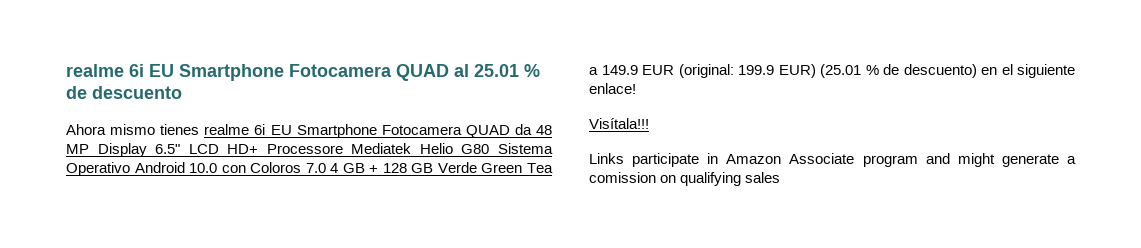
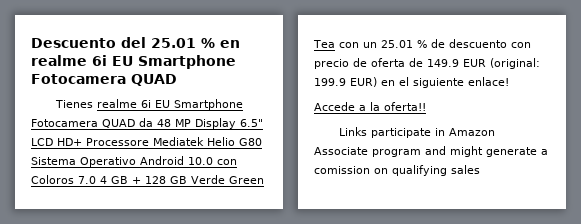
[66,64,540,81] [66,86,182,99] [66,124,200,135] realme 6i EU Smartphone Fotocamera QUAD al 25.01 % de descuento // Ahora mismo tienes -> [31,37,240,48] [31,55,236,69] [31,74,177,86] [55,100,94,108] Descuento del 25.01 % en realme 6i EU Smartphone Fotocamera QUAD // Tienes
[589,67,598,75] a -> [338,39,531,48] [314,58,423,69] con un 25.01 % de descuento con precio de oferta de
[820,64,977,78] (25.01 % de descuento) -> (377, 82) none
[589,118,649,129] Visítala!!! -> [314,102,426,111] Accede a la oferta!!

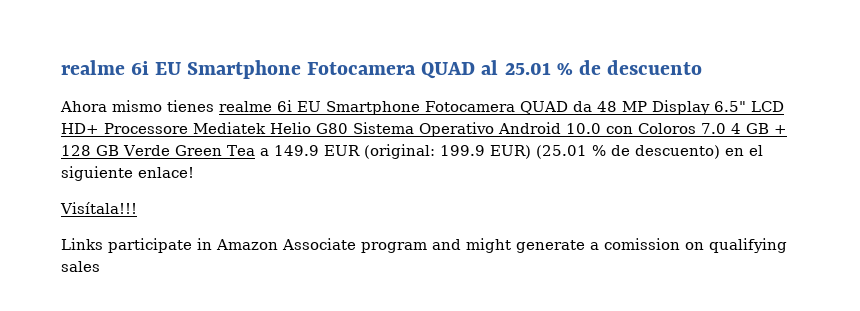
[31,37,240,48] [31,55,236,69] [31,74,177,86] [55,100,94,108] Descuento del 25.01 % en realme 6i EU Smartphone Fotocamera QUAD // Tienes -> [61,60,702,79] [60,100,214,112] realme 6i EU Smartphone Fotocamera QUAD al 25.01 % de descuento // Ahora mismo tienes
[338,39,531,48] [314,58,423,69] con un 25.01 % de descuento con precio de oferta de -> [259,148,269,156] a
(377, 82) none -> [535,145,720,159] (25.01 % de descuento)
[314,102,426,111] Accede a la oferta!! -> [60,202,137,214] Visítala!!!

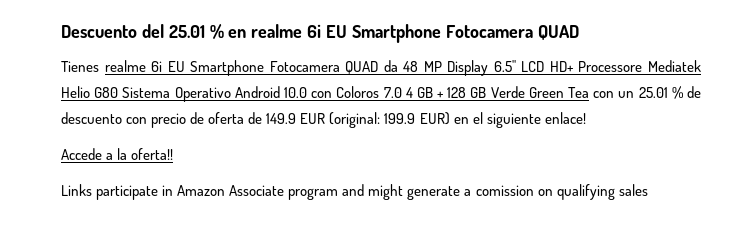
[61,60,702,79] [60,100,214,112] realme 6i EU Smartphone Fotocamera QUAD al 25.01 % de descuento // Ahora mismo tienes -> [61,24,579,43] [61,61,99,72] Descuento del 25.01 % en realme 6i EU Smartphone Fotocamera QUAD // Tienes
[259,148,269,156] a -> [593,86,701,99] [61,112,263,128] con un 25.01 % de descuento con precio de oferta de
[535,145,720,159] (25.01 % de descuento) -> (450, 118) none
[60,202,137,214] Visítala!!! -> [61,148,174,160] Accede a la oferta!!

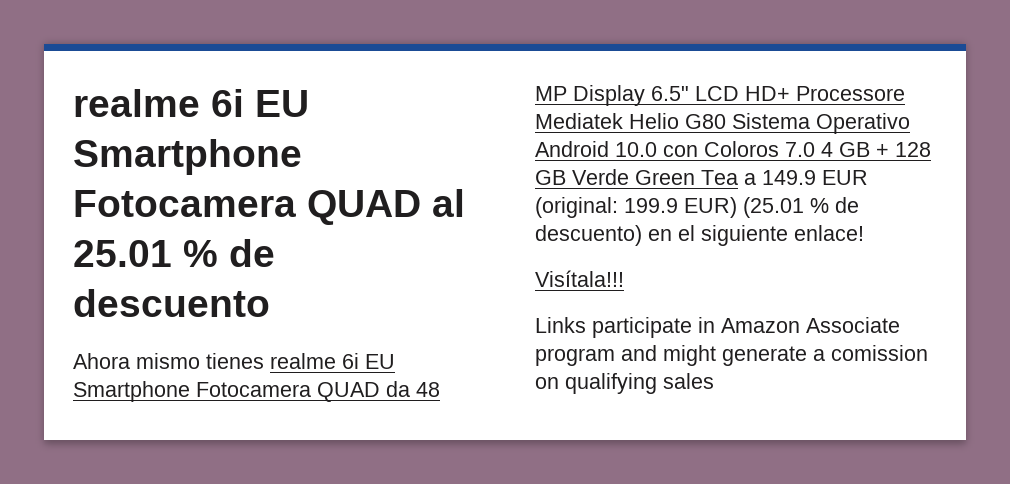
[61,24,579,43] [61,61,99,72] Descuento del 25.01 % en realme 6i EU Smartphone Fotocamera QUAD // Tienes -> [73,89,309,117] [73,139,302,175] [73,189,465,225] [73,239,275,267] [73,289,270,317] [73,353,264,369] realme 6i EU Smartphone Fotocamera QUAD al 25.01 % de descuento // Ahora mismo tienes
[593,86,701,99] [61,112,263,128] con un 25.01 % de descuento con precio de oferta de -> [744,173,756,185] a
(450, 118) none -> [743,197,859,218] [535,225,642,246] (25.01 % de descuento)
[61,148,174,160] Accede a la oferta!! -> [535,270,624,287] Visítala!!!

